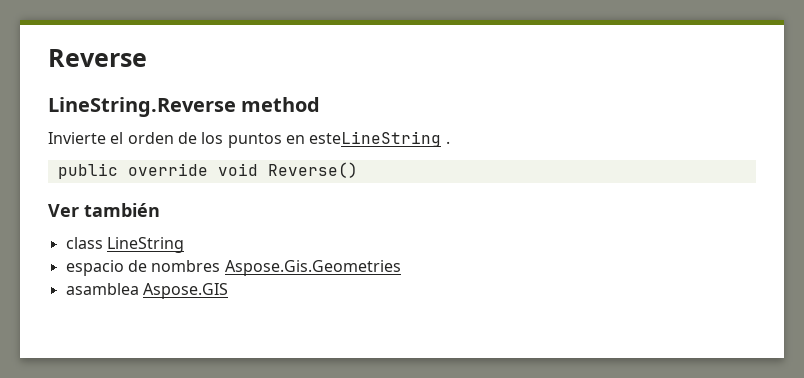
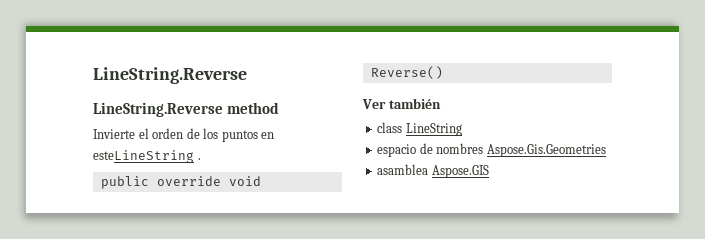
[48,49,147,67] Reverse -> [93,67,247,84] LineString.Reverse

